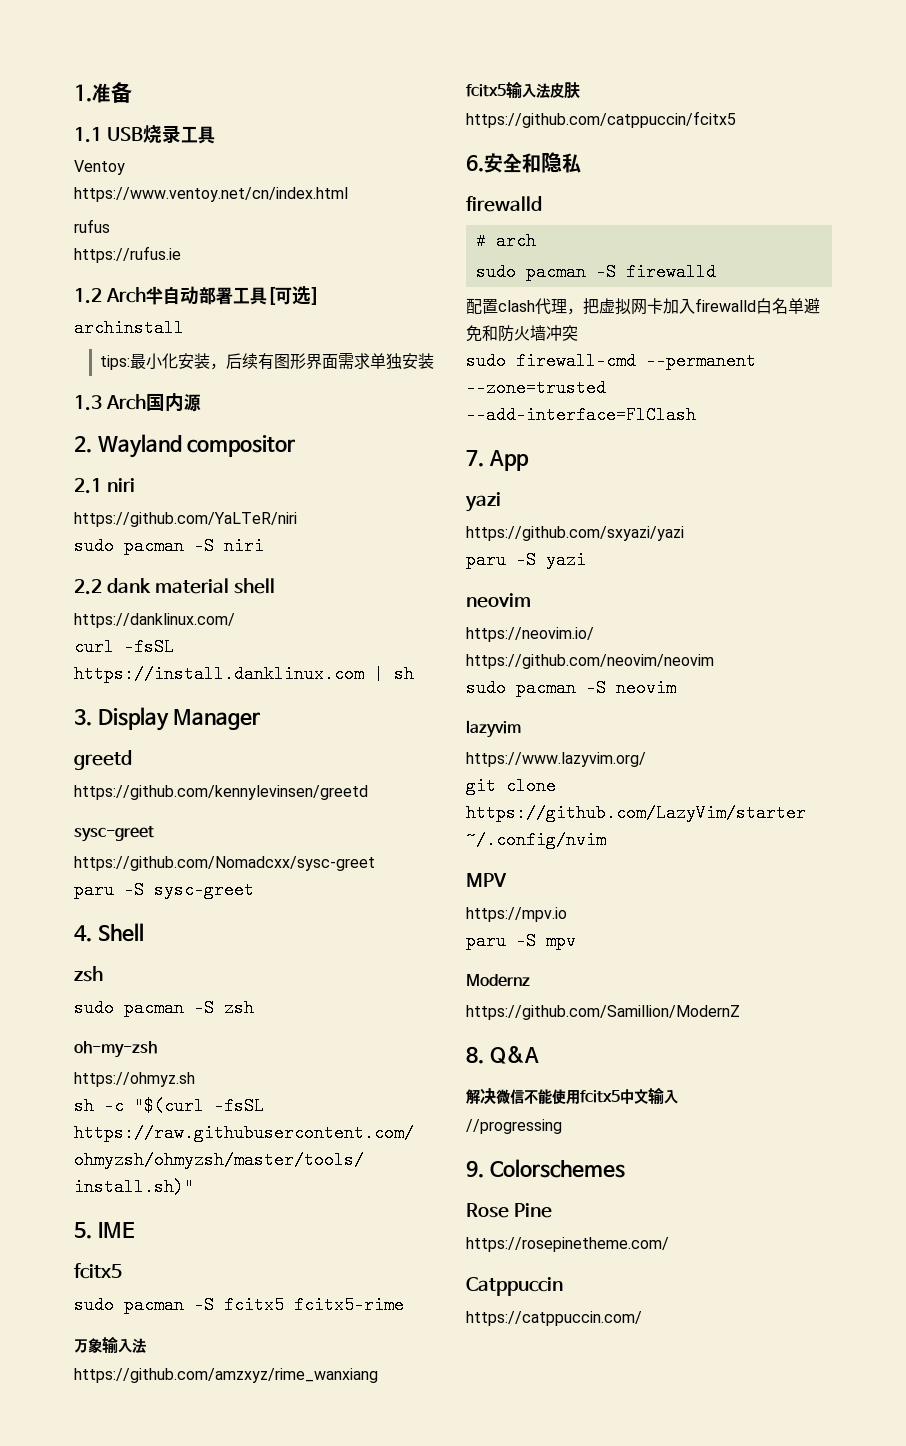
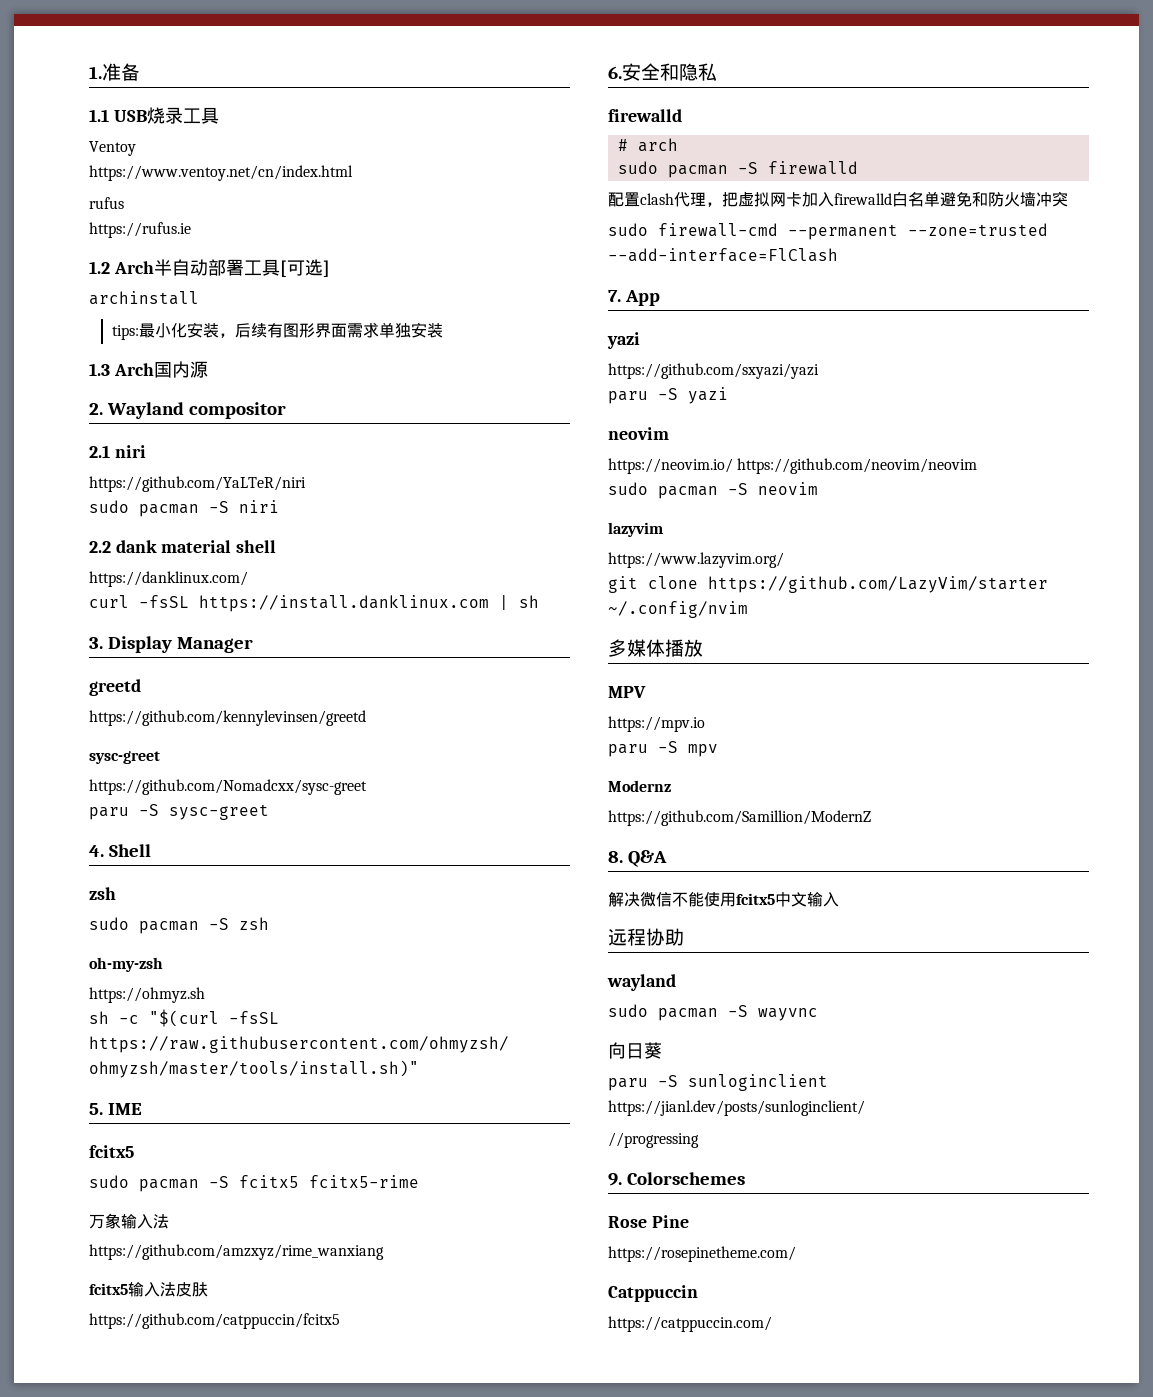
(606, 840) none -> [608,639,703,657] // 多媒体播放
(678, 1096) none -> [608,928,684,946] [607,974,676,991] [608,1004,818,1021] [608,1042,662,1059] [608,1074,828,1091] [608,1100,865,1116] // 远程协助 // wayland // sudo pacman -S wayvnc // 向日葵 // paru -S sunloginclient https://jianl.dev/posts/sunloginclient/

